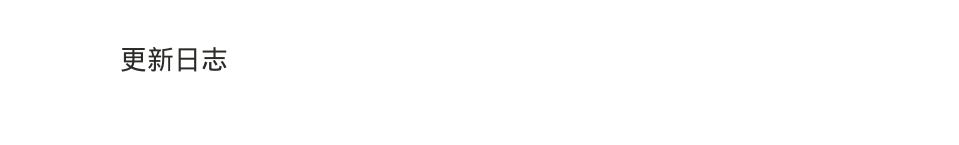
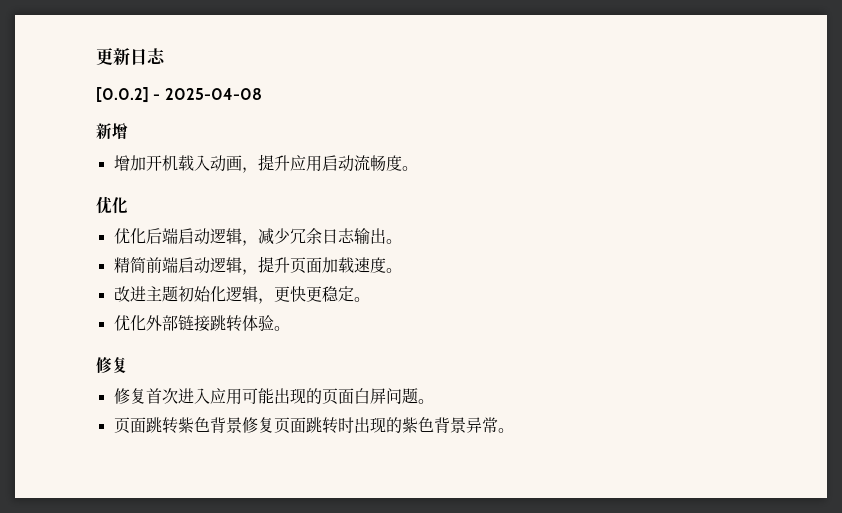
(228, 59) none -> [96,87,262,103] [96,123,128,140] [113,154,418,173] [96,196,128,214] [113,228,402,246] [113,256,402,275] [113,286,370,304] [113,315,290,332] [96,356,128,374] [113,388,434,405] [113,417,514,434] // [0.0.2] - 2025-04-08 // 新增 // 增加开机载入动画，提升应用启动流畅度。 // 优化 // 优化后端启动逻辑，减少冗余日志输出。 // 精简前端启动逻辑，提升页面加载速度。 // 改进主题初始化逻辑，更快更稳定。 // 优化外部链接跳转体验。 // 修复 // 修复首次进入应用可能出现的页面白屏问题。 // 页面跳转紫色背景修复页面跳转时出现的紫色背景异常。

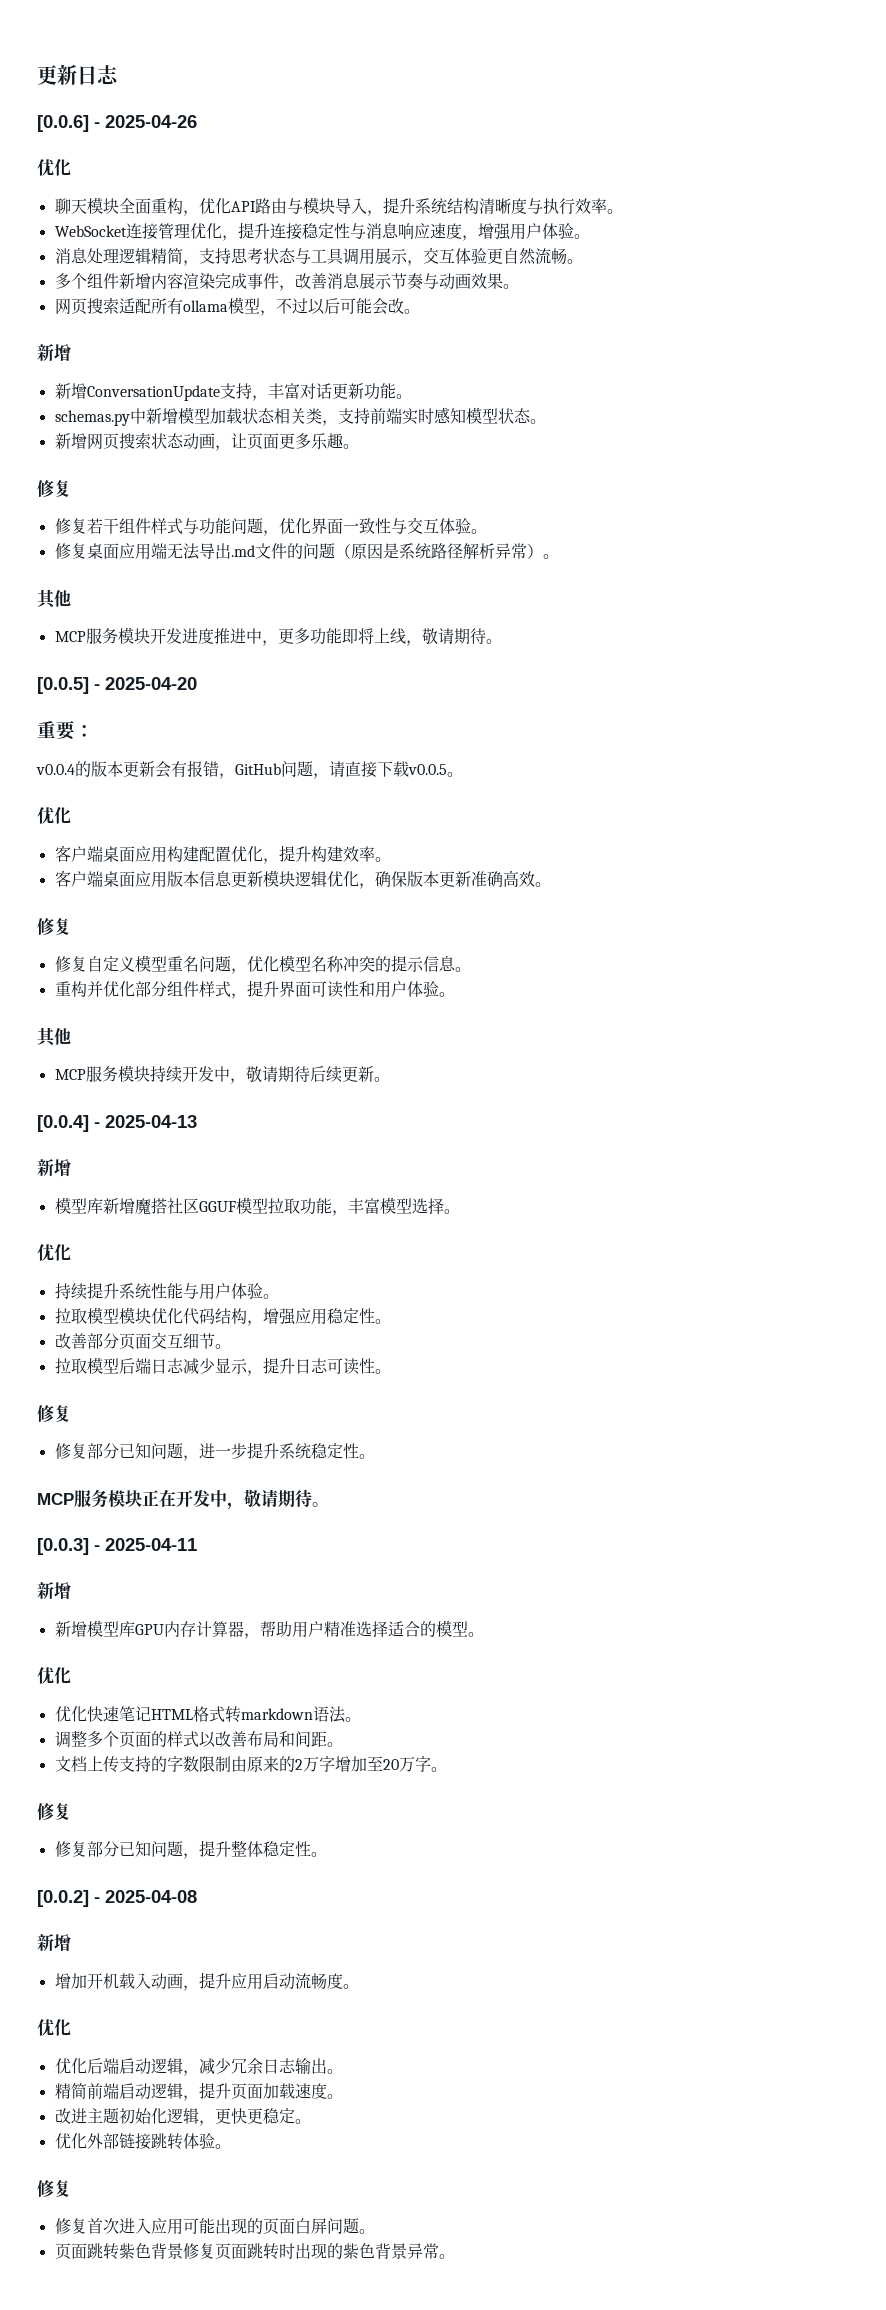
(166, 56) none -> [37,115,197,132] [37,159,71,176] [54,197,623,216] [54,222,590,241] [54,247,583,266] [54,273,519,291] [54,297,420,316] [37,344,71,362] [54,383,412,401] [54,407,546,426] [54,432,359,451] [37,479,71,497] [54,517,487,536] [54,543,559,560] [37,589,71,609] [54,627,502,646] [37,677,197,694] [37,721,94,740] [36,760,463,779] [37,807,71,824] [54,845,391,864] [54,870,551,889] [37,917,71,935] [54,955,471,974] [54,980,455,999] [37,1027,71,1047] [54,1065,390,1084] [37,1115,197,1132] [37,1159,71,1177] [54,1197,460,1216] [37,1244,71,1261] [54,1282,279,1300] [54,1307,391,1326] [54,1332,231,1350] [54,1357,391,1376] [37,1404,71,1422] [54,1442,375,1461] [37,1489,329,1510] [37,1538,197,1555] [37,1582,71,1600] [54,1620,484,1639] [37,1667,71,1684] [54,1706,361,1723] [54,1730,343,1748] [54,1756,447,1773] [37,1802,71,1820] [54,1840,327,1859] // [0.0.6] - 2025-04-26 // 优化 // 聊天模块全面重构，优化API路由与模块导入，提升系统结构清晰度与执行效率。 // WebSocket连接管理优化，提升连接稳定性与消息响应速度，增强用户体验。 // 消息处理逻辑精简，支持思考状态与工具调用展示，交互体验更自然流畅。 // 多个组件新增内容渲染完成事件，改善消息展示节奏与动画效果。 // 网页搜索适配所有ollama模型，不过以后可能会改。 // 新增 // 新增ConversationUpdate支持，丰富对话更新功能。 // schemas.py中新增模型加载状态相关类，支持前端实时感知模型状态。 // 新增网页搜索状态动画，让页面更多乐趣。 // 修复 // 修复若干组件样式与功能问题，优化界面一致性与交互体验。 // 修复桌面应用端无法导出.md文件的问题（原因是系统路径解析异常）。 // 其他 // MCP服务模块开发进度推进中，更多功能即将上线，敬请期待。 // [0.0.5] - 2025-04-20 // 重要： // v0.0.4的版本更新会有报错，GitHub问题，请直接下载v0.0.5。 // 优化 // 客户端桌面应用构建配置优化，提升构建效率。 // 客户端桌面应用版本信息更新模块逻辑优化，确保版本更新准确高效。 // 修复 // 修复自定义模型重名问题，优化模型名称冲突的提示信息。 // 重构并优化部分组件样式，提升界面可读性和用户体验。 // 其他 // MCP服务模块持续开发中，敬请期待后续更新。 // [0.0.4] - 2025-04-13 // 新增 // 模型库新增魔搭社区GGUF模型拉取功能，丰富模型选择。 // 优化 // 持续提升系统性能与用户体验。 // 拉取模型模块优化代码结构，增强应用稳定性。 // 改善部分页面交互细节。 // 拉取模型后端日志减少显示，提升日志可读性。 // 修复 // 修复部分已知问题，进一步提升系统稳定性。 // MCP服务模块正在开发中，敬请期待。 // [0.0.3] - 2025-04-11 // 新增 // 新增模型库GPU内存计算器，帮助用户精准选择适合的模型。 // 优化 // 优化快速笔记HTML格式转markdown语法。 // 调整多个页面的样式以改善布局和间距。 // 文档上传支持的字数限制由原来的2万字增加至20万字。 // 修复 // 修复部分已知问题，提升整体稳定性。

